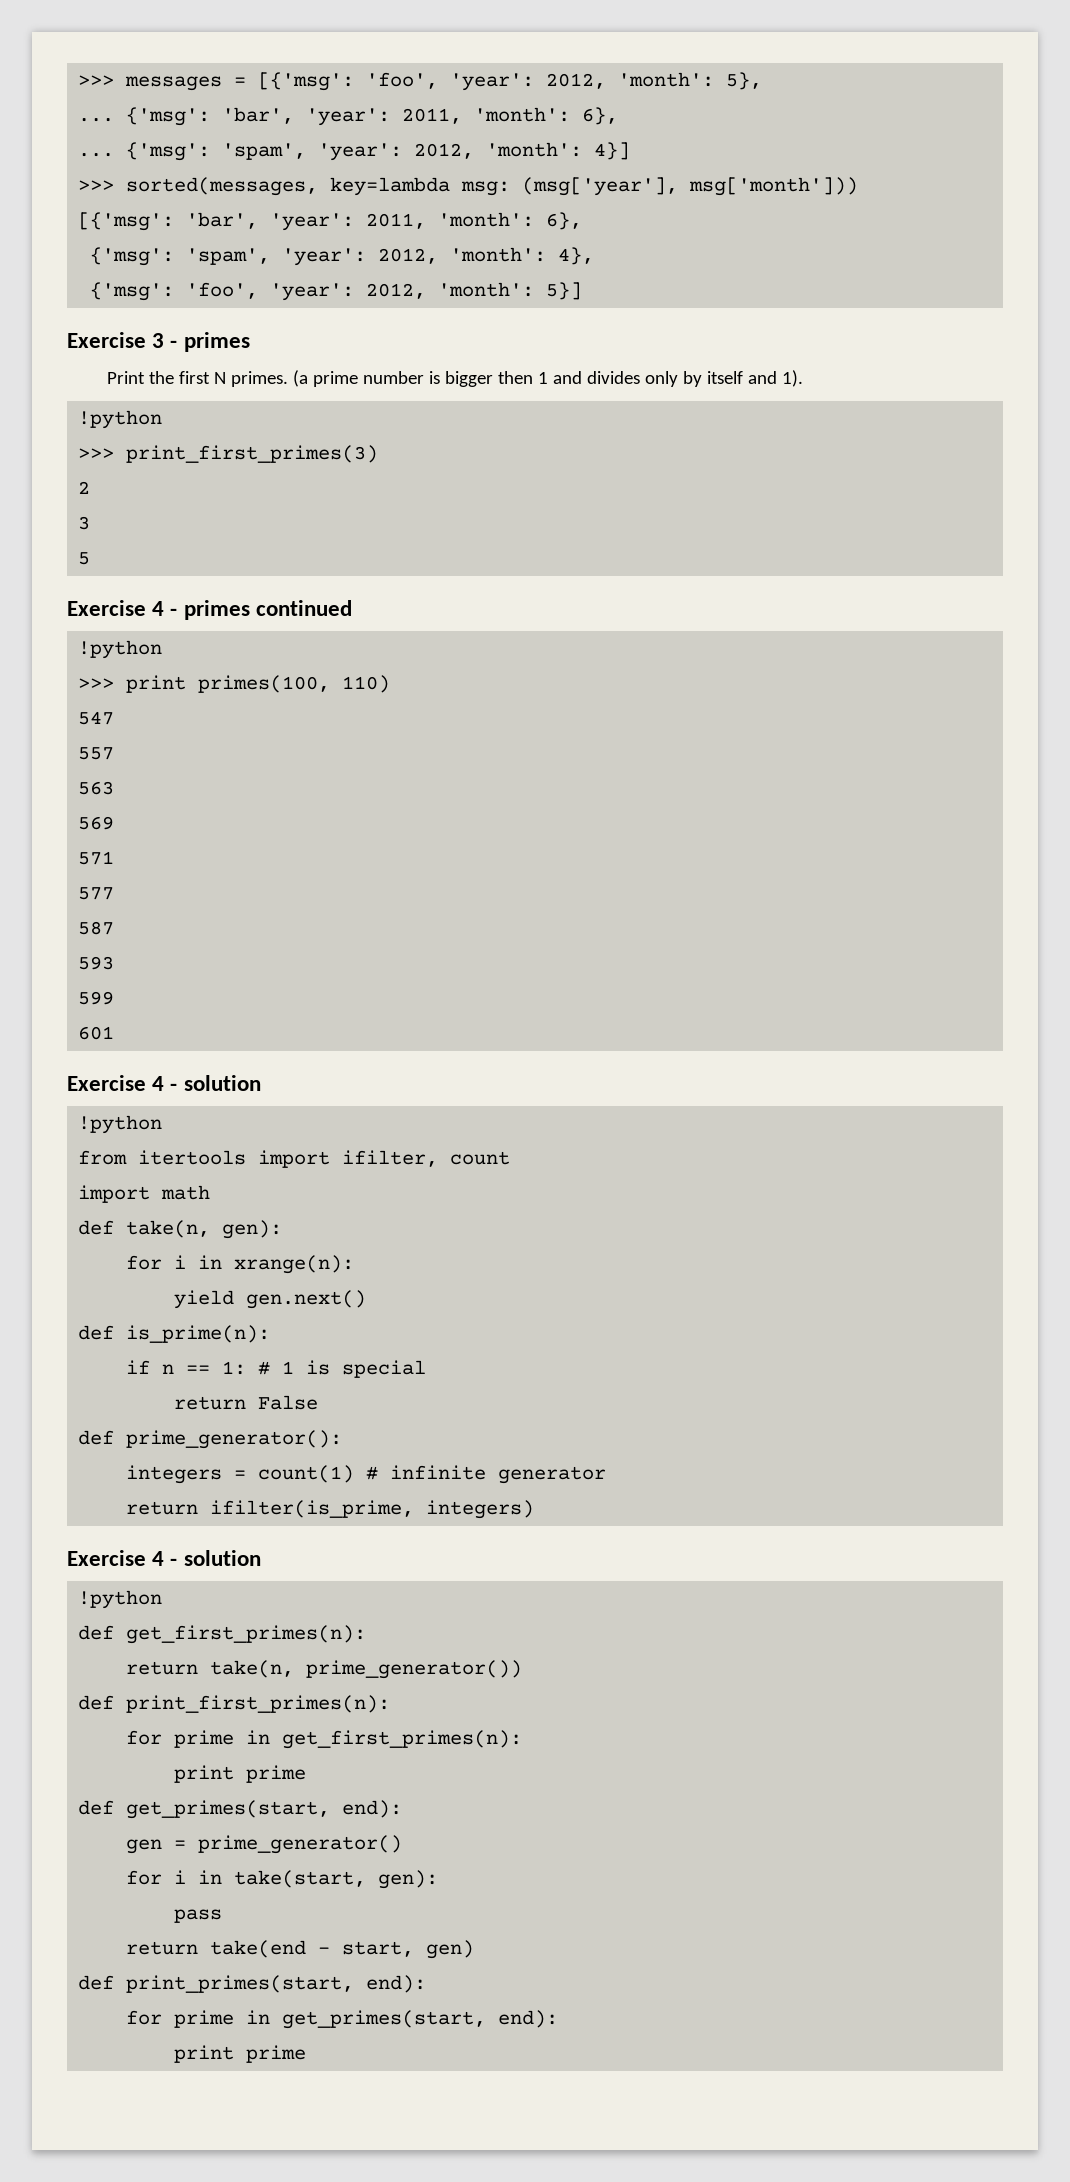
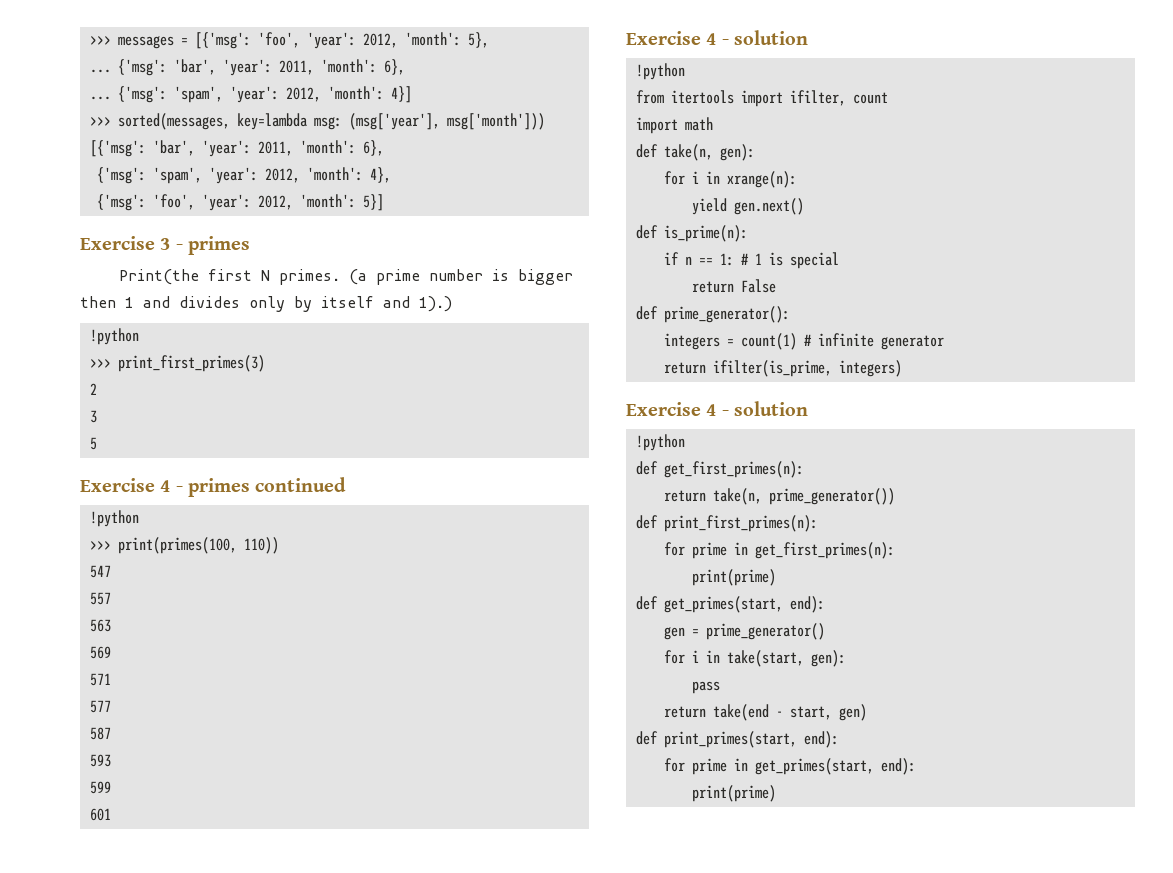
[106,371,174,384] Print the -> [119,269,200,285] Print(the
[781,370,803,387] 1). -> [419,296,452,312] 1).)
[126,675,391,693] print primes(100, 110) -> [117,537,279,554] print(primes(100, 110))
[174,1765,307,1783] print prime -> [691,569,776,586] print(prime)
[174,2045,307,2063] print prime -> [691,785,776,802] print(prime)

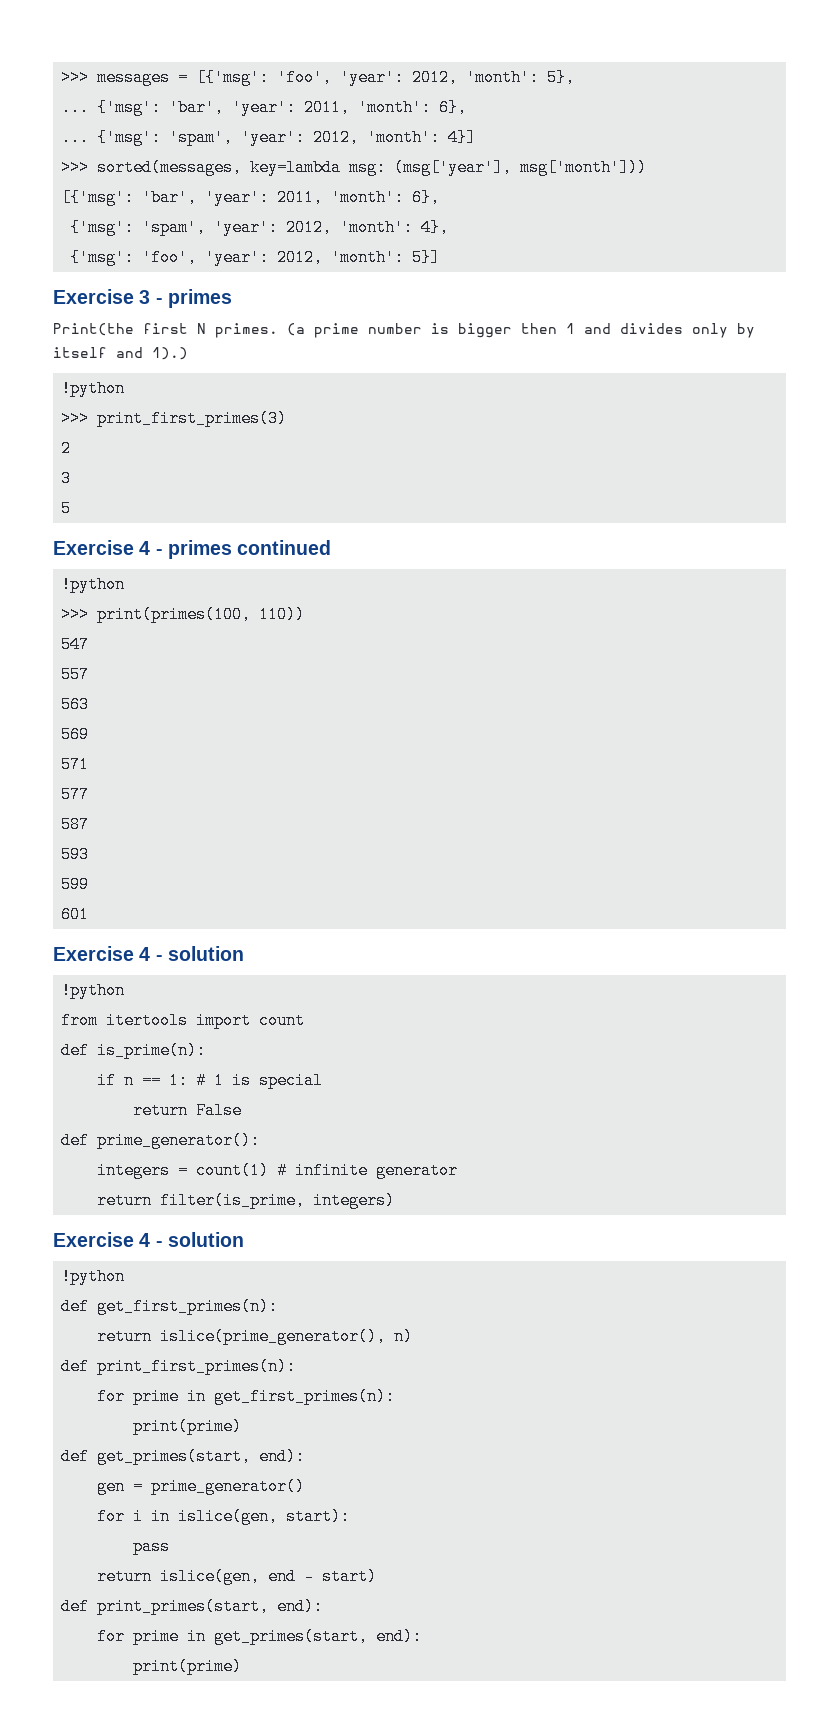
[789,90,846,106] ifilter, -> (252, 1020) none
[635,117,713,134] [635,144,755,161] [663,171,797,188] [691,198,804,215] // import math // def take(n, gen): // for i in xrange(n): // yield gen.next() -> (306, 1020) none
[712,360,832,377] ifilter(is_prime, -> [160,1192,306,1209] filter(is_prime,
[712,488,895,505] take(n, prime_generator()) -> [160,1328,414,1345] islice(prime_generator(), n)
[726,650,846,667] take(start, gen): -> [178,1508,351,1525] islice(gen, start):
[712,704,867,721] take(end - start, gen) -> [160,1568,378,1585] islice(gen, end - start)

